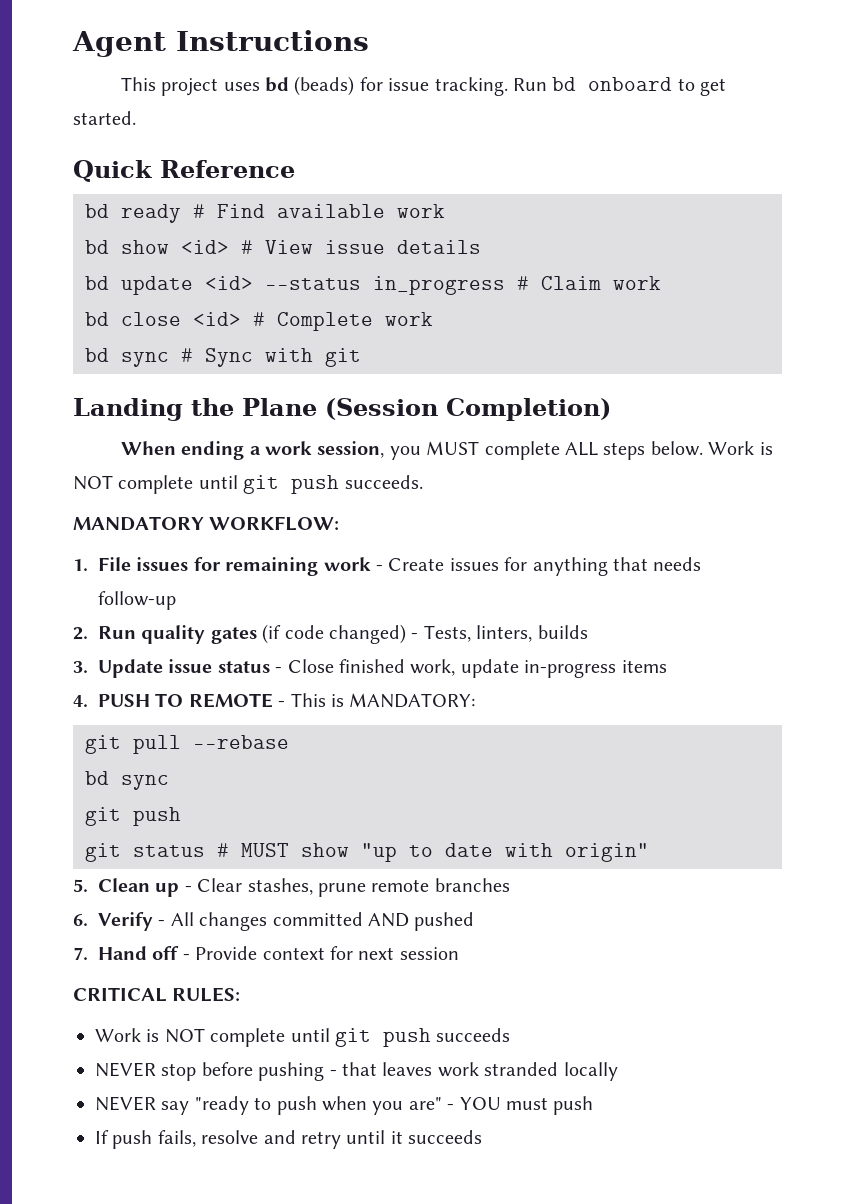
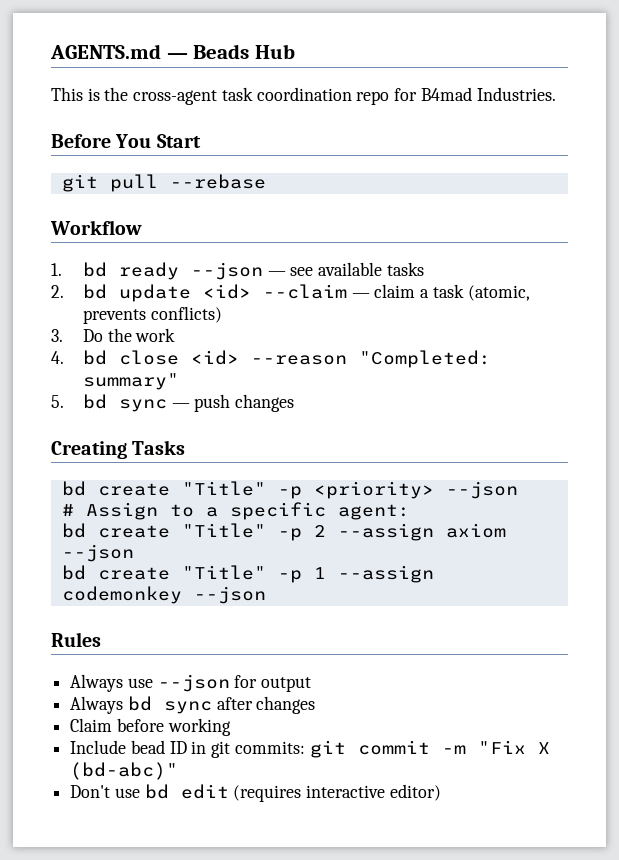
[72,30,369,57] [120,76,727,96] [73,111,136,125] [73,160,295,182] [85,204,445,223] [85,240,481,254] [85,276,661,295] [85,312,433,331] [85,348,361,367] [73,398,611,421] [120,441,773,460] [73,475,423,494] [73,516,340,531] [73,557,702,576] [98,591,176,610] [73,624,588,644] [73,659,667,678] [73,693,476,708] [85,735,289,754] [85,771,169,790] [85,807,181,826] [85,843,649,862] [73,878,510,897] [73,912,475,931] [73,946,459,960] [73,987,241,1002] [95,1028,511,1047] [95,1062,618,1081] [95,1096,594,1115] [95,1130,483,1149] Agent Instructions // This project uses bd (beads) for issue tracking. Run bd onboard to get started. // Quick Reference // bd ready # Find available work // bd show <id> # View issue details // bd update <id> --status in_progress # Claim work // bd close <id> # Complete work // bd sync # Sync with git // Landing the Plane (Session Completion) // When ending a work session, you MUST complete ALL steps below. Work is NOT complete until git push succeeds. // MANDATORY WORKFLOW: // 1. File issues for remaining work - Create issues for anything that needs follow-up // 2. Run quality gates (if code changed) - Tests, linters, builds // 3. Update issue status - Close finished work, update in-progress items // 4. PUSH TO REMOTE - This is MANDATORY: // git pull --rebase // bd sync // git push // git status # MUST show "up to date with origin" // 5. Clean up - Clear stashes, prune remote branches // 6. Verify - All changes committed AND pushed // 7. Hand off - Provide context for next session // CRITICAL RULES: // Work is NOT complete until git push succeeds // NEVER stop before pushing - that leaves work stranded locally // NEVER say "ready to push when you are" - YOU must push // If push fails, resolve and retry until it succeeds -> [50,44,295,59] [51,87,556,105] [51,134,201,148] [61,174,266,192] [50,220,142,235] [51,262,424,280] [51,284,530,302] [82,306,222,324] [51,328,176,342] [51,350,491,368] [82,373,179,390] [51,394,295,412] [51,440,186,459] [61,481,518,499] [61,502,410,520] [61,523,506,541] [61,544,134,562] [61,565,434,583] [61,586,266,604] [51,632,101,647] [70,674,312,692] [70,696,316,714] [70,718,231,736] [70,740,550,758] [70,762,179,780] [70,784,441,802] AGENTS.md — Beads Hub // This is the cross-agent task coordination repo for B4mad Industries. // Before You Start // git pull --rebase // Workflow // 1. bd ready --json — see available tasks // 2. bd update <id> --claim — claim a task (atomic, prevents conflicts) // 3. Do the work // 4. bd close <id> --reason "Completed: summary" // 5. bd sync — push changes // Creating Tasks // bd create "Title" -p <priority> --json // # Assign to a specific agent: // bd create "Title" -p 2 --assign axiom --json // bd create "Title" -p 1 --assign codemonkey --json // Rules // Always use --json for output // Always bd sync after changes // Claim before working // Include bead ID in git commits: git commit -m "Fix X (bd-abc)" // Don't use bd edit (requires interactive editor)

